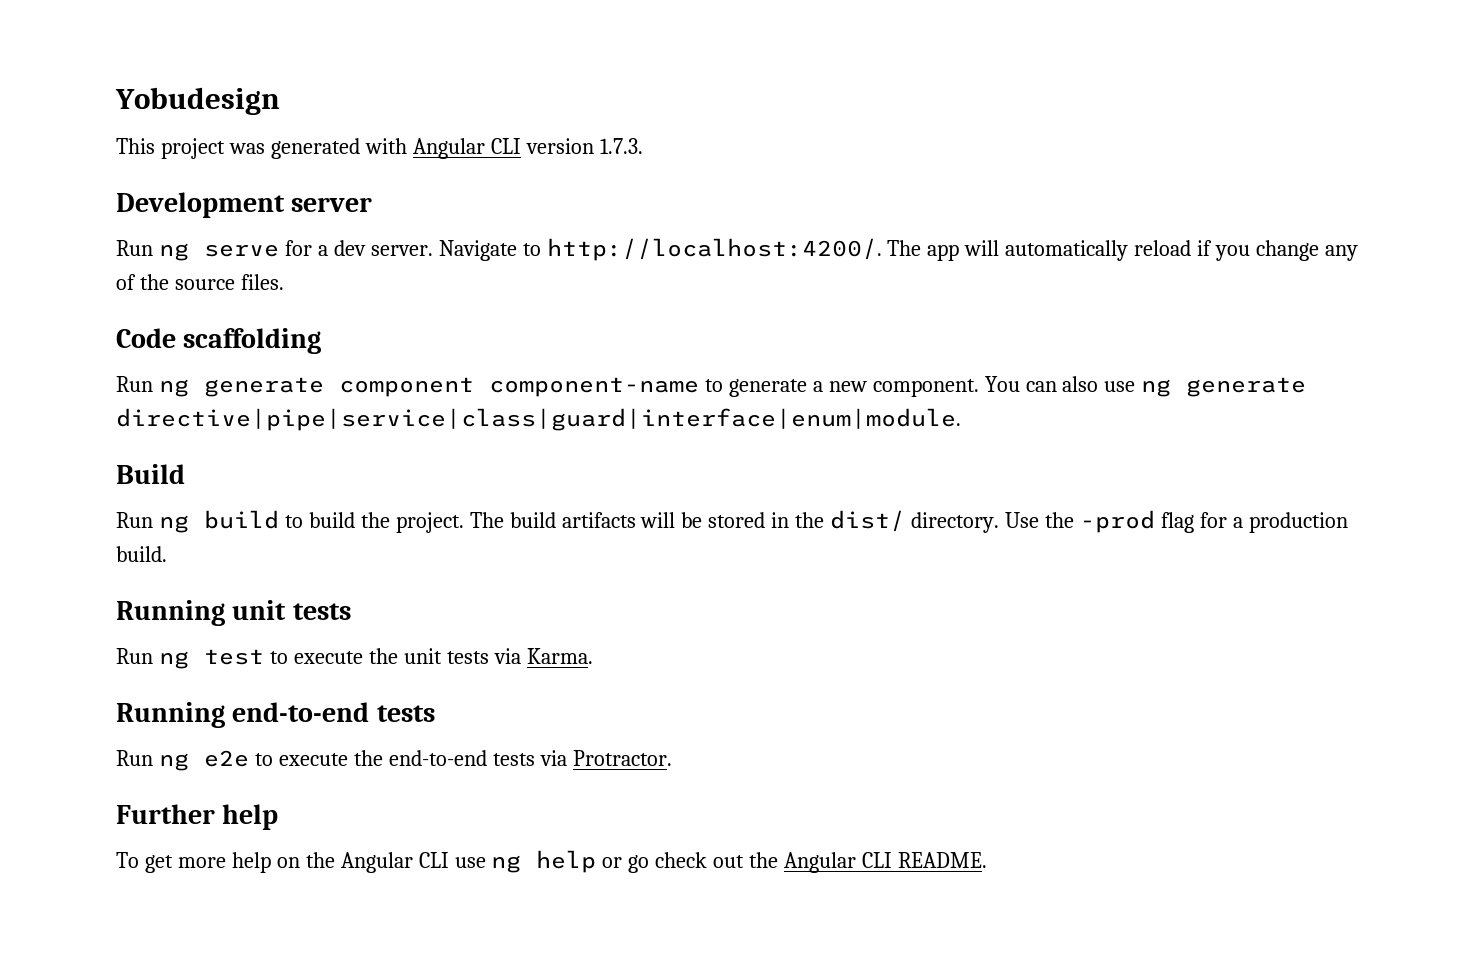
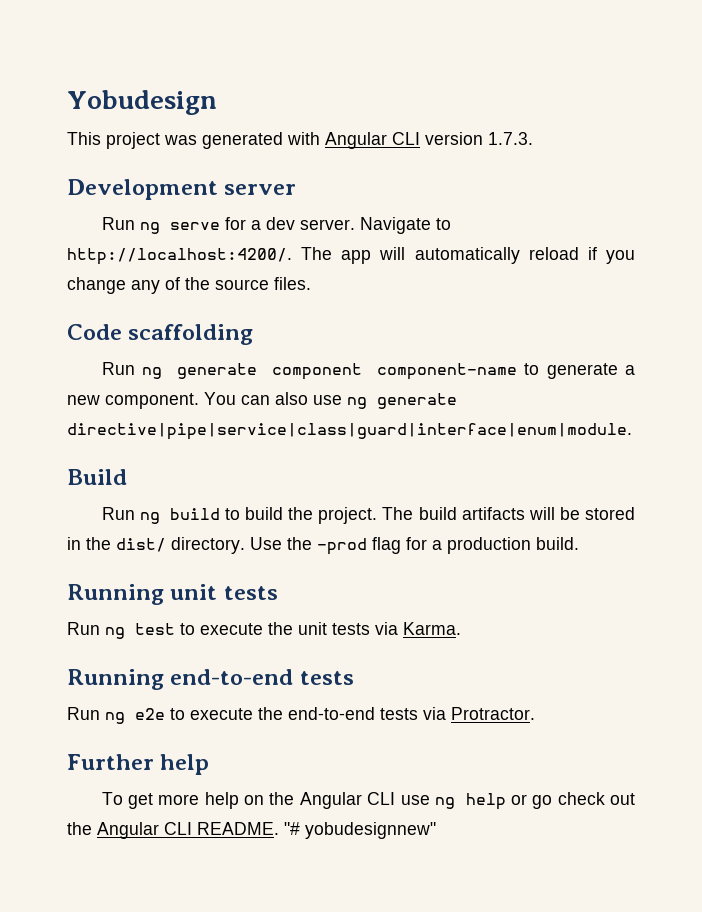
(987, 860) none -> [284,822,436,839] "# yobudesignnew"

